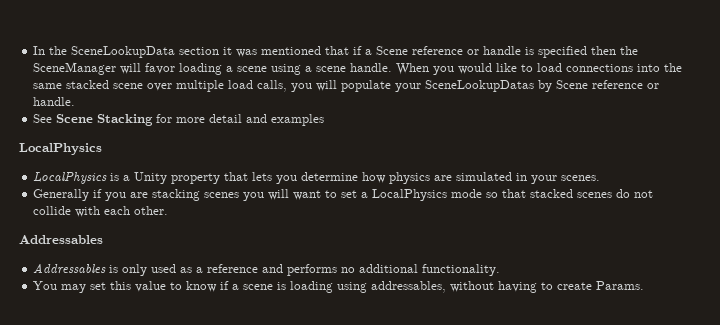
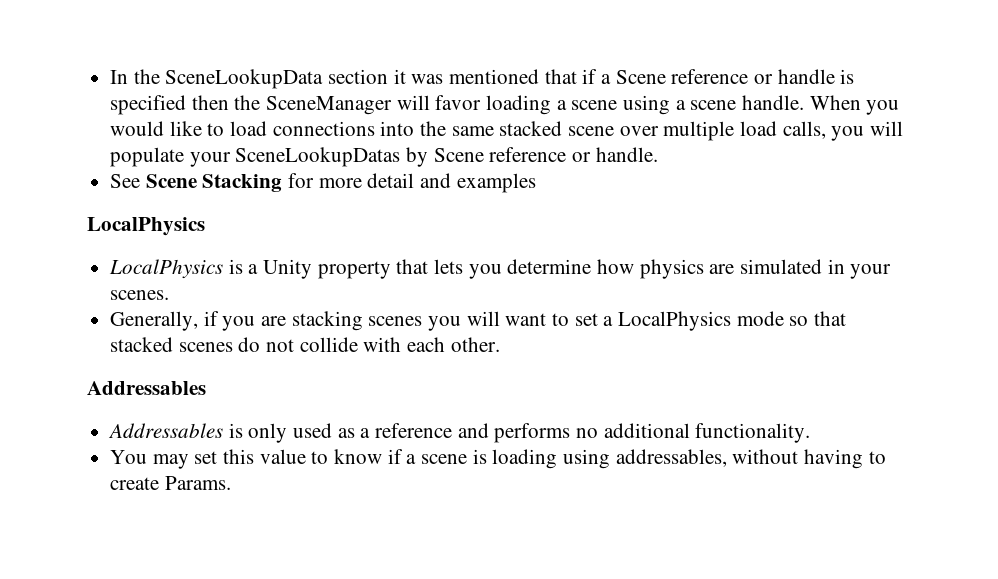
[33,189,90,201] Generally -> [110,311,199,331] Generally,

